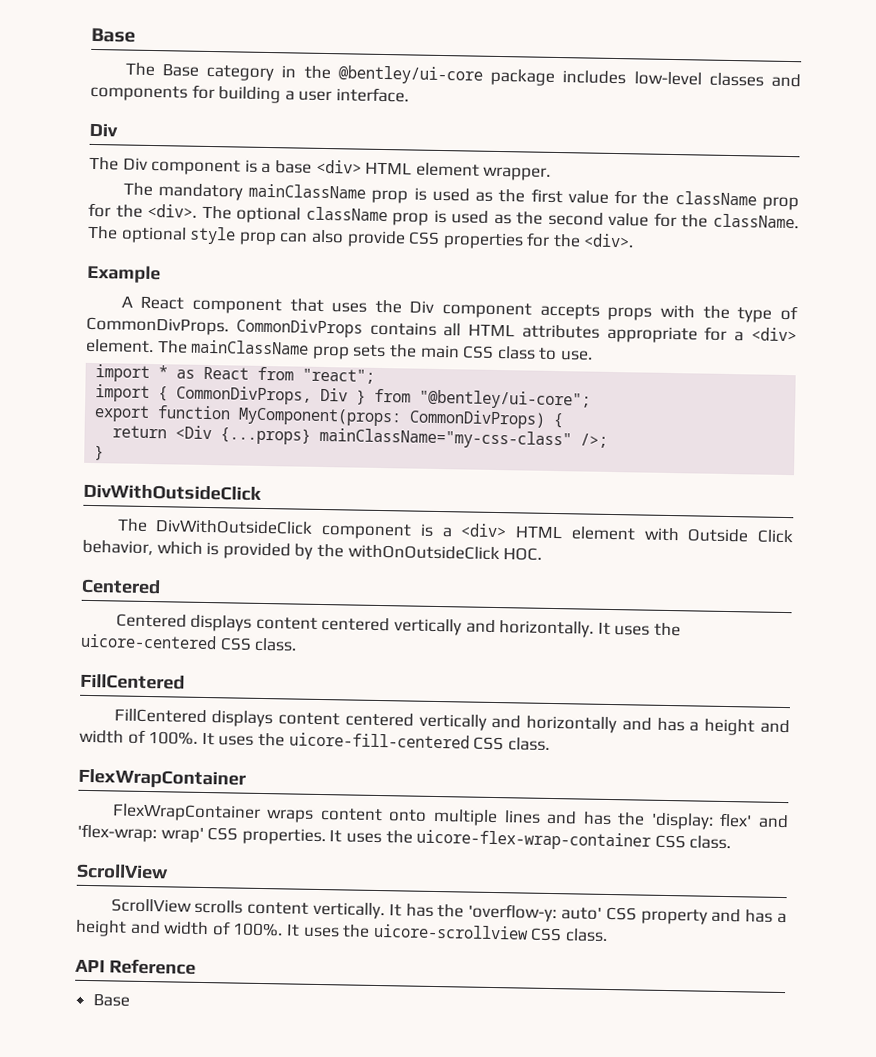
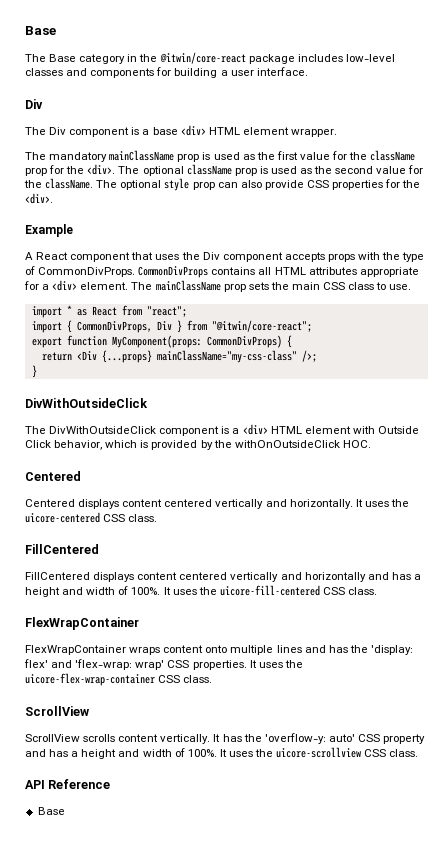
[337,65,483,85] @bentley/ui-core -> [159,52,246,64] @itwin/core-react
[419,389,592,410] "@bentley/ui-core"; -> [211,320,312,332] "@itwin/core-react";

